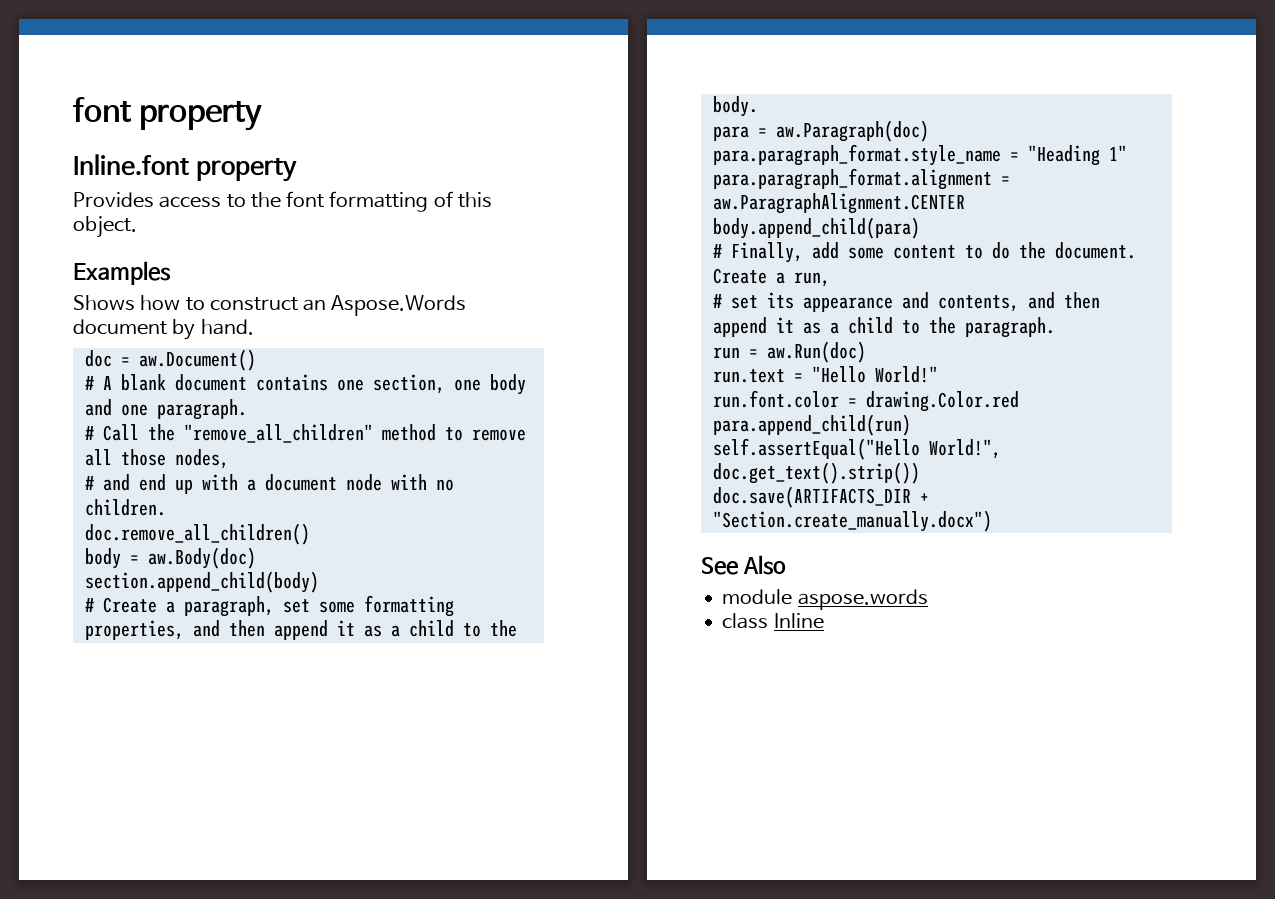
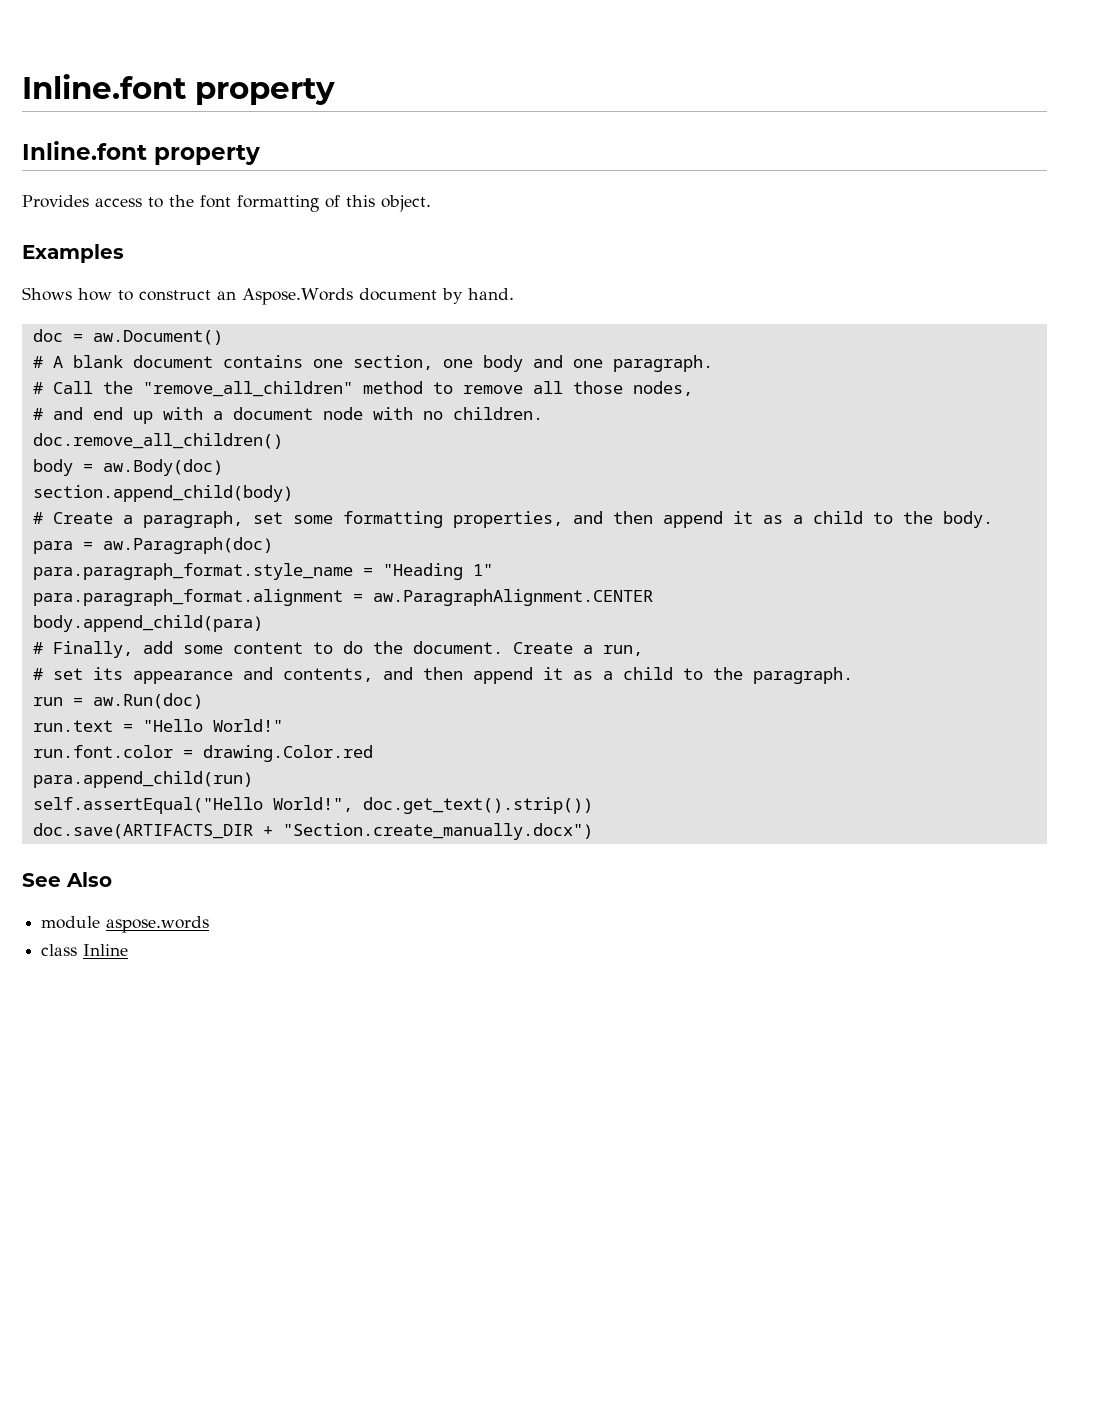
[73,97,131,122] font -> [22,74,186,99] Inline.font

